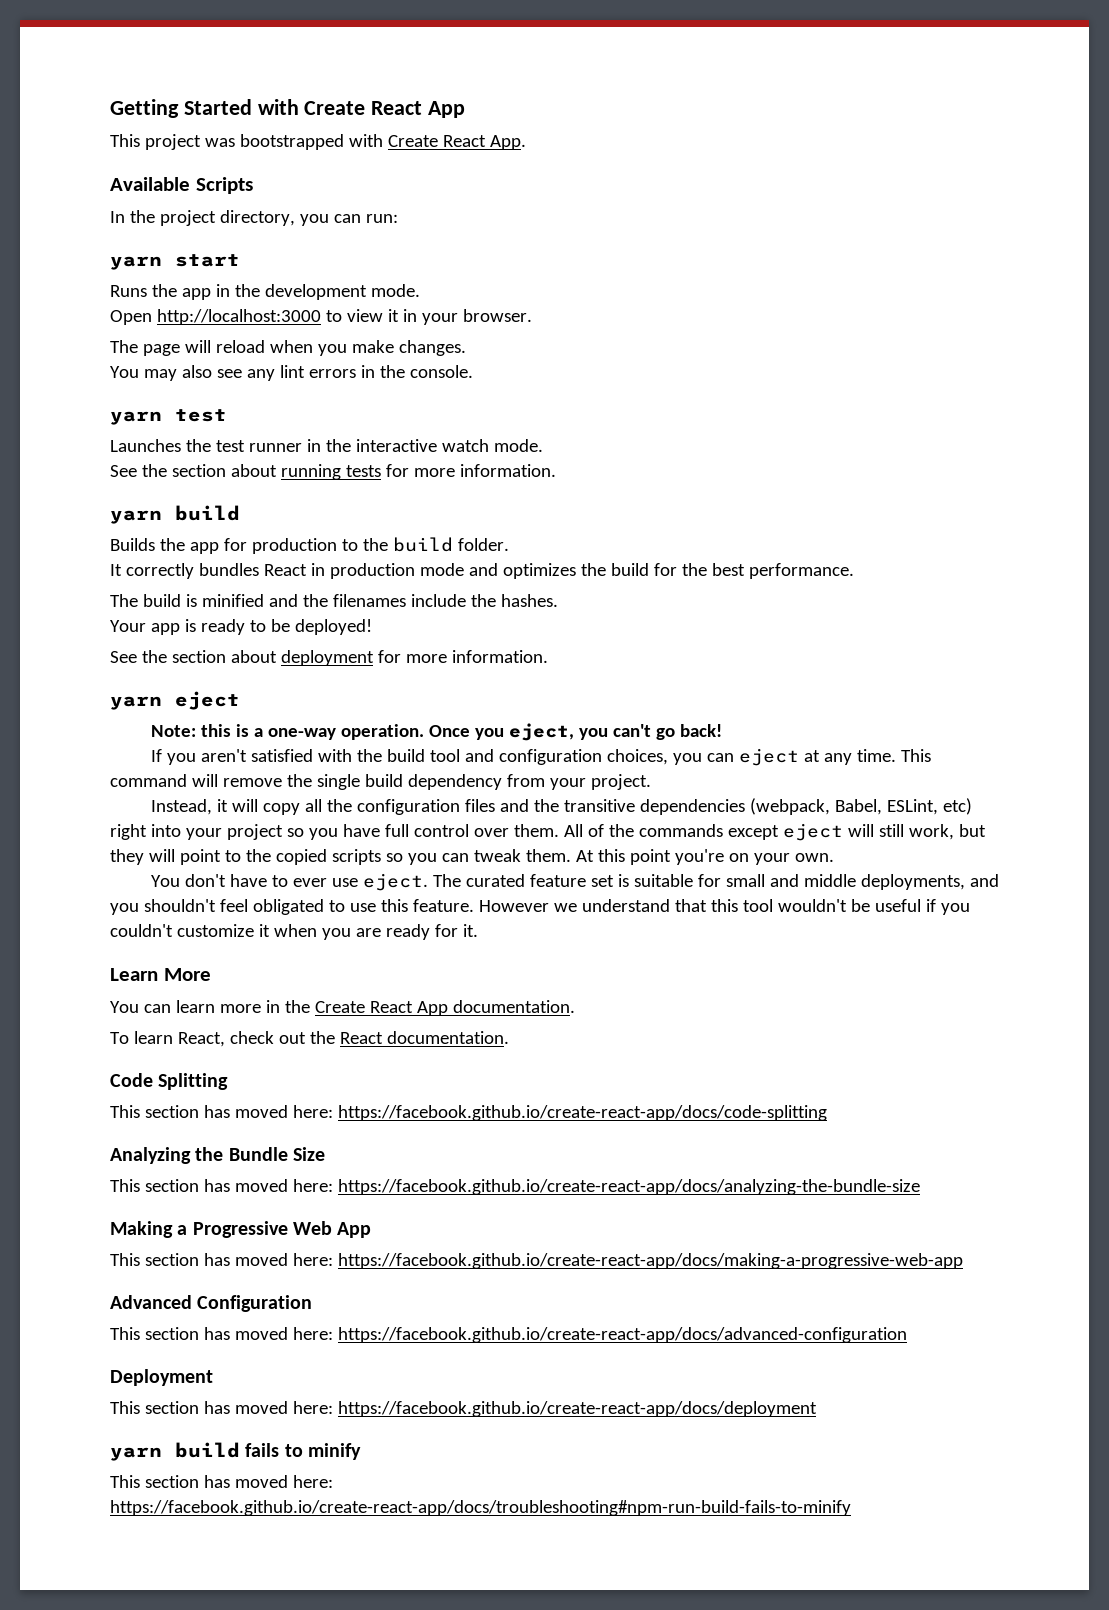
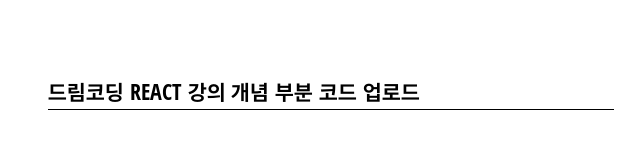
[110,99,466,118] [110,134,526,150] [110,177,253,194] [110,210,398,226] [110,254,240,270] [110,284,420,300] [110,309,532,325] [110,340,466,356] [110,365,473,381] [110,409,227,425] [110,439,543,452] [110,464,556,480] [110,505,240,524] [110,537,509,554] [110,563,854,579] [110,594,558,607] [110,619,372,635] [110,650,548,666] [110,691,240,710] [150,723,722,741] [150,748,931,766] [110,774,651,790] [150,798,972,815] [110,823,986,841] [110,849,834,865] [150,873,999,891] [110,899,970,915] [110,924,478,940] [110,968,211,981] [110,1000,575,1016] [110,1031,509,1047] [110,1073,229,1090] [110,1105,827,1121] [110,1147,325,1164] [110,1179,920,1195] [110,1221,372,1238] [110,1253,963,1269] [110,1295,313,1312] [110,1327,907,1343] [110,1369,213,1386] [110,1401,817,1417] [110,1442,361,1461] [110,1475,333,1488] [110,1500,851,1516] Getting Started with Create React App // This project was bootstrapped with Create React App. // Available Scripts // In the project directory, you can run: // yarn start // Runs the app in the development mode. // Open http://localhost:3000 to view it in your browser. // The page will reload when you make changes. // You may also see any lint errors in the console. // yarn test // Launches the test runner in the interactive watch mode. // See the section about running tests for more information. // yarn build // Builds the app for production to the build folder. // It correctly bundles React in production mode and optimizes the build for the best performance. // The build is minified and the filenames include the hashes. // Your app is ready to be deployed! // See the section about deployment for more information. // yarn eject // Note: this is a one-way operation. Once you eject, you can't go back! // If you aren't satisfied with the build tool and configuration choices, you can eject at any time. This command will remove the single build dependency from your project. // Instead, it will copy all the configuration files and the transitive dependencies (webpack, Babel, ESLint, etc) right into your project so you have full control over them. All of the commands except eject will still work, but they will point to the copied scripts so you can tweak them. At this point you're on your own. // You don't have to ever use eject. The curated feature set is suitable for small and middle deployments, and you shouldn't feel obligated to use this feature. However we understand that this tool wouldn't be useful if you couldn't customize it when you are ready for it. // Learn More // You can learn more in the Create React App documentation. // To learn React, check out the React documentation. // Code Splitting // This section has moved here: https://facebook.github.io/create-react-app/docs/code-splitting // Analyzing the Bundle Size // This section has moved here: https://facebook.github.io/create-react-app/docs/analyzing-the-bundle-size // Making a Progressive Web App // This section has moved here: https://facebook.github.io/create-react-app/docs/making-a-progressive-web-app // Advanced Configuration // This section has moved here: https://facebook.github.io/create-react-app/docs/advanced-configuration // Deployment // This section has moved here: https://facebook.github.io/create-react-app/docs/deployment // yarn build fails to minify // This section has moved here: https://facebook.github.io/create-react-app/docs/troubleshooting#npm-run-build-fails-to-minify -> [48,82,420,102] 드림코딩 REACT 강의 개념 부분 코드 업로드

